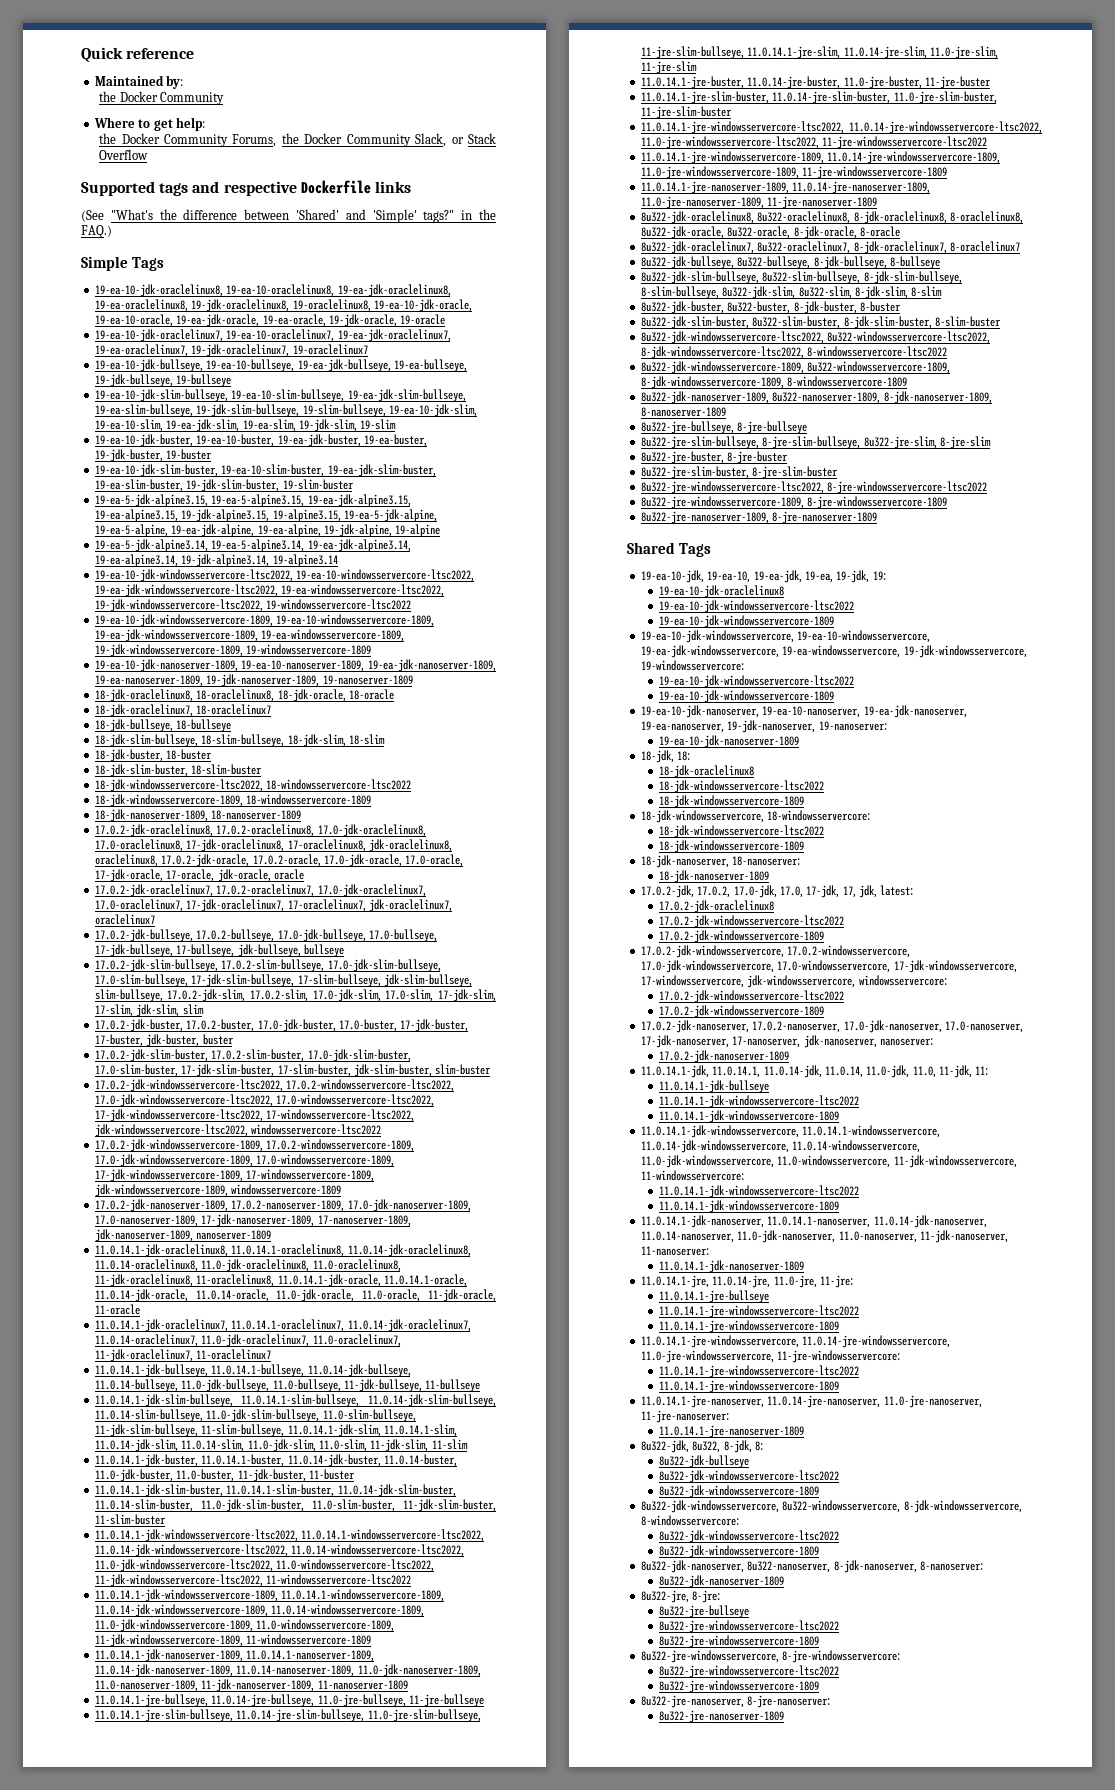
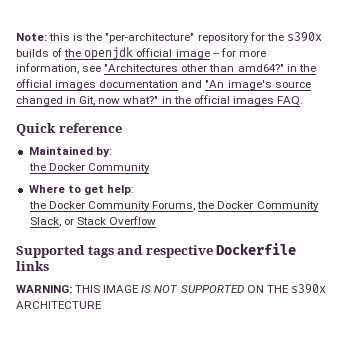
(81, 54) none -> [16,32,322,43] [16,47,266,60] [16,63,316,74] [16,79,311,90] [16,95,303,106] Note: this is the "per-architecture" repository for the s390x builds of the openjdk official image -- for more information, see "Architectures other than amd64?" in the official images documentation and "An image's source changed in Git, now what?" in the official images FAQ. //
[81,209,497,223] [81,225,112,238] [81,256,164,271] [94,284,451,297] [94,299,472,312] [94,314,446,327] [94,329,451,342] [94,344,368,357] [94,359,467,372] [94,374,232,387] [94,389,466,402] [94,404,477,417] [94,419,397,432] [94,434,427,447] [94,449,213,462] [94,464,436,477] [94,479,354,492] [94,494,411,507] [94,509,437,522] [94,524,441,537] [94,539,411,552] [94,554,338,567] [94,569,475,582] [94,584,445,597] [94,599,412,612] [94,614,435,627] [94,629,405,642] [94,644,372,657] [94,659,496,672] [94,674,413,687] [94,689,394,702] [94,704,272,717] [94,719,232,732] [94,734,385,747] [94,749,213,762] [94,764,263,777] [94,779,412,792] [94,794,372,807] [94,809,302,822] [94,824,426,837] [94,839,452,852] [94,854,464,867] [94,869,304,882] [94,884,426,897] [94,899,452,912] [94,914,155,925] [94,929,437,942] [94,944,344,957] [94,959,441,972] [94,974,472,987] [94,989,496,1002] [94,1004,204,1017] [94,1019,469,1032] [94,1034,234,1047] [94,1049,411,1062] [94,1064,492,1077] [94,1079,455,1092] [94,1094,435,1107] [94,1109,415,1122] [94,1124,382,1137] [94,1139,415,1152] [94,1154,395,1167] [94,1169,375,1182] [94,1184,342,1197] [94,1199,471,1212] [94,1214,411,1227] [94,1229,272,1242] [94,1244,471,1257] [94,1259,401,1272] [94,1274,467,1287] [94,1289,496,1302] [94,1304,140,1315] [94,1319,471,1332] [94,1334,401,1347] [94,1349,272,1362] [94,1364,411,1377] [94,1379,481,1392] [94,1394,496,1407] [94,1409,416,1422] [94,1424,457,1437] [94,1439,468,1452] [94,1454,457,1467] [94,1469,355,1482] [94,1484,456,1497] [94,1499,496,1512] [94,1514,166,1525] [94,1529,485,1542] [94,1544,465,1557] [94,1559,435,1572] [94,1574,412,1587] [94,1589,445,1602] [94,1604,425,1617] [94,1619,395,1632] [94,1634,372,1647] [94,1649,375,1662] [94,1664,481,1677] [94,1679,408,1692] [94,1694,484,1707] [94,1709,481,1722] [640,46,998,59] [640,61,697,74] [640,76,991,89] [640,91,997,104] [640,106,732,119] [640,121,1042,134] [640,136,988,149] [640,151,1001,164] [640,166,948,179] [640,181,931,194] [640,196,878,209] [640,211,1023,224] [640,226,900,239] [640,241,1020,254] [640,256,940,269] [640,271,962,284] [640,286,943,299] [640,301,901,314] [640,316,1001,329] [640,331,991,344] [640,346,948,359] [640,361,951,374] [640,376,908,389] [640,391,992,404] [640,407,726,417] [640,421,808,434] [640,436,991,449] [640,451,789,464] [640,466,839,479] [640,481,988,494] [640,496,948,509] [640,511,878,524] [627,542,711,557] [640,570,886,583] [658,585,784,598] [658,600,854,613] [658,615,834,628] [640,630,931,643] [640,645,1027,658] [640,660,744,671] [658,675,854,688] [658,690,834,703] [640,705,967,718] [640,720,887,733] [658,735,799,748] [640,750,691,763] [658,765,754,778] [658,780,824,793] [658,795,804,808] [640,810,871,823] [658,825,824,838] [658,840,804,853] [640,855,801,868] [658,870,769,883] [640,885,914,898] [658,900,774,913] [658,915,844,928] [658,930,824,943] [640,945,911,958] [640,960,1017,973] [640,975,947,988] [658,990,844,1003] [658,1005,824,1018] [640,1020,1023,1033] [640,1035,933,1048] [658,1050,789,1063] [640,1065,989,1078] [658,1080,769,1093] [658,1095,859,1108] [658,1110,839,1123] [640,1125,941,1138] [640,1140,921,1153] [640,1155,1017,1168] [640,1170,744,1181] [658,1185,859,1198] [658,1200,839,1213] [640,1215,987,1228] [640,1230,1008,1243] [640,1246,709,1256] [658,1260,804,1273] [640,1275,853,1288] [658,1290,769,1303] [658,1305,859,1318] [658,1320,839,1333] [640,1335,951,1348] [640,1350,901,1363] [658,1365,859,1378] [658,1380,839,1393] [640,1395,982,1408] [640,1410,729,1423] [658,1425,804,1438] [640,1440,763,1453] [658,1455,749,1468] [658,1470,839,1483] [658,1485,819,1498] [640,1500,1022,1513] [640,1515,739,1526] [658,1530,839,1543] [658,1545,819,1558] [640,1560,983,1573] [658,1575,784,1588] [640,1590,721,1603] [658,1605,749,1618] [658,1620,839,1633] [658,1635,819,1648] [640,1650,901,1663] [658,1665,839,1678] [658,1680,819,1693] [640,1695,831,1708] [658,1710,784,1723] (See "What's the difference between 'Shared' and 'Simple' tags?" in the FAQ.) // Simple Tags // 19-ea-10-jdk-oraclelinux8, 19-ea-10-oraclelinux8, 19-ea-jdk-oraclelinux8, 19-ea-oraclelinux8, 19-jdk-oraclelinux8, 19-oraclelinux8, 19-ea-10-jdk-oracle, 19-ea-10-oracle, 19-ea-jdk-oracle, 19-ea-oracle, 19-jdk-oracle, 19-oracle // 19-ea-10-jdk-oraclelinux7, 19-ea-10-oraclelinux7, 19-ea-jdk-oraclelinux7, 19-ea-oraclelinux7, 19-jdk-oraclelinux7, 19-oraclelinux7 // 19-ea-10-jdk-bullseye, 19-ea-10-bullseye, 19-ea-jdk-bullseye, 19-ea-bullseye, 19-jdk-bullseye, 19-bullseye // 19-ea-10-jdk-slim-bullseye, 19-ea-10-slim-bullseye, 19-ea-jdk-slim-bullseye, 19-ea-slim-bullseye, 19-jdk-slim-bullseye, 19-slim-bullseye, 19-ea-10-jdk-slim, 19-ea-10-slim, 19-ea-jdk-slim, 19-ea-slim, 19-jdk-slim, 19-slim // 19-ea-10-jdk-buster, 19-ea-10-buster, 19-ea-jdk-buster, 19-ea-buster, 19-jdk-buster, 19-buster // 19-ea-10-jdk-slim-buster, 19-ea-10-slim-buster, 19-ea-jdk-slim-buster, 19-ea-slim-buster, 19-jdk-slim-buster, 19-slim-buster // 19-ea-5-jdk-alpine3.15, 19-ea-5-alpine3.15, 19-ea-jdk-alpine3.15, 19-ea-alpine3.15, 19-jdk-alpine3.15, 19-alpine3.15, 19-ea-5-jdk-alpine, 19-ea-5-alpine, 19-ea-jdk-alpine, 19-ea-alpine, 19-jdk-alpine, 19-alpine // 19-ea-5-jdk-alpine3.14, 19-ea-5-alpine3.14, 19-ea-jdk-alpine3.14, 19-ea-alpine3.14, 19-jdk-alpine3.14, 19-alpine3.14 // 19-ea-10-jdk-windowsservercore-ltsc2022, 19-ea-10-windowsservercore-ltsc2022, 19-ea-jdk-windowsservercore-ltsc2022, 19-ea-windowsservercore-ltsc2022, 19-jdk-windowsservercore-ltsc2022, 19-windowsservercore-ltsc2022 // 19-ea-10-jdk-windowsservercore-1809, 19-ea-10-windowsservercore-1809, 19-ea-jdk-windowsservercore-1809, 19-ea-windowsservercore-1809, 19-jdk-windowsservercore-1809, 19-windowsservercore-1809 // 19-ea-10-jdk-nanoserver-1809, 19-ea-10-nanoserver-1809, 19-ea-jdk-nanoserver-1809, 19-ea-nanoserver-1809, 19-jdk-nanoserver-1809, 19-nanoserver-1809 // 18-jdk-oraclelinux8, 18-oraclelinux8, 18-jdk-oracle, 18-oracle // 18-jdk-oraclelinux7, 18-oraclelinux7 // 18-jdk-bullseye, 18-bullseye // 18-jdk-slim-bullseye, 18-slim-bullseye, 18-jdk-slim, 18-slim // 18-jdk-buster, 18-buster // 18-jdk-slim-buster, 18-slim-buster // 18-jdk-windowsservercore-ltsc2022, 18-windowsservercore-ltsc2022 // 18-jdk-windowsservercore-1809, 18-windowsservercore-1809 // 18-jdk-nanoserver-1809, 18-nanoserver-1809 // 17.0.2-jdk-oraclelinux8, 17.0.2-oraclelinux8, 17.0-jdk-oraclelinux8, 17.0-oraclelinux8, 17-jdk-oraclelinux8, 17-oraclelinux8, jdk-oraclelinux8, oraclelinux8, 17.0.2-jdk-oracle, 17.0.2-oracle, 17.0-jdk-oracle, 17.0-oracle, 17-jdk-oracle, 17-oracle, jdk-oracle, oracle // 17.0.2-jdk-oraclelinux7, 17.0.2-oraclelinux7, 17.0-jdk-oraclelinux7, 17.0-oraclelinux7, 17-jdk-oraclelinux7, 17-oraclelinux7, jdk-oraclelinux7, oraclelinux7 // 17.0.2-jdk-bullseye, 17.0.2-bullseye, 17.0-jdk-bullseye, 17.0-bullseye, 17-jdk-bullseye, 17-bullseye, jdk-bullseye, bullseye // 17.0.2-jdk-slim-bullseye, 17.0.2-slim-bullseye, 17.0-jdk-slim-bullseye, 17.0-slim-bullseye, 17-jdk-slim-bullseye, 17-slim-bullseye, jdk-slim-bullseye, slim-bullseye, 17.0.2-jdk-slim, 17.0.2-slim, 17.0-jdk-slim, 17.0-slim, 17-jdk-slim, 17-slim, jdk-slim, slim // 17.0.2-jdk-buster, 17.0.2-buster, 17.0-jdk-buster, 17.0-buster, 17-jdk-buster, 17-buster, jdk-buster, buster // 17.0.2-jdk-slim-buster, 17.0.2-slim-buster, 17.0-jdk-slim-buster, 17.0-slim-buster, 17-jdk-slim-buster, 17-slim-buster, jdk-slim-buster, slim-buster // 17.0.2-jdk-windowsservercore-ltsc2022, 17.0.2-windowsservercore-ltsc2022, 17.0-jdk-windowsservercore-ltsc2022, 17.0-windowsservercore-ltsc2022, 17-jdk-windowsservercore-ltsc2022, 17-windowsservercore-ltsc2022, jdk-windowsservercore-ltsc2022, windowsservercore-ltsc2022 // 17.0.2-jdk-windowsservercore-1809, 17.0.2-windowsservercore-1809, 17.0-jdk-windowsservercore-1809, 17.0-windowsservercore-1809, 17-jdk-windowsservercore-1809, 17-windowsservercore-1809, jdk-windowsservercore-1809, windowsservercore-1809 // 17.0.2-jdk-nanoserver-1809, 17.0.2-nanoserver-1809, 17.0-jdk-nanoserver-1809, 17.0-nanoserver-1809, 17-jdk-nanoserver-1809, 17-nanoserver-1809, jdk-nanoserver-1809, nanoserver-1809 // 11.0.14.1-jdk-oraclelinux8, 11.0.14.1-oraclelinux8, 11.0.14-jdk-oraclelinux8, 11.0.14-oraclelinux8, 11.0-jdk-oraclelinux8, 11.0-oraclelinux8, 11-jdk-oraclelinux8, 11-oraclelinux8, 11.0.14.1-jdk-oracle, 11.0.14.1-oracle, 11.0.14-jdk-oracle, 11.0.14-oracle, 11.0-jdk-oracle, 11.0-oracle, 11-jdk-oracle, 11-oracle // 11.0.14.1-jdk-oraclelinux7, 11.0.14.1-oraclelinux7, 11.0.14-jdk-oraclelinux7, 11.0.14-oraclelinux7, 11.0-jdk-oraclelinux7, 11.0-oraclelinux7, 11-jdk-oraclelinux7, 11-oraclelinux7 // 11.0.14.1-jdk-bullseye, 11.0.14.1-bullseye, 11.0.14-jdk-bullseye, 11.0.14-bullseye, 11.0-jdk-bullseye, 11.0-bullseye, 11-jdk-bullseye, 11-bullseye // 11.0.14.1-jdk-slim-bullseye, 11.0.14.1-slim-bullseye, 11.0.14-jdk-slim-bullseye, 11.0.14-slim-bullseye, 11.0-jdk-slim-bullseye, 11.0-slim-bullseye, 11-jdk-slim-bullseye, 11-slim-bullseye, 11.0.14.1-jdk-slim, 11.0.14.1-slim, 11.0.14-jdk-slim, 11.0.14-slim, 11.0-jdk-slim, 11.0-slim, 11-jdk-slim, 11-slim // 11.0.14.1-jdk-buster, 11.0.14.1-buster, 11.0.14-jdk-buster, 11.0.14-buster, 11.0-jdk-buster, 11.0-buster, 11-jdk-buster, 11-buster // 11.0.14.1-jdk-slim-buster, 11.0.14.1-slim-buster, 11.0.14-jdk-slim-buster, 11.0.14-slim-buster, 11.0-jdk-slim-buster, 11.0-slim-buster, 11-jdk-slim-buster, 11-slim-buster // 11.0.14.1-jdk-windowsservercore-ltsc2022, 11.0.14.1-windowsservercore-ltsc2022, 11.0.14-jdk-windowsservercore-ltsc2022, 11.0.14-windowsservercore-ltsc2022, 11.0-jdk-windowsservercore-ltsc2022, 11.0-windowsservercore-ltsc2022, 11-jdk-windowsservercore-ltsc2022, 11-windowsservercore-ltsc2022 // 11.0.14.1-jdk-windowsservercore-1809, 11.0.14.1-windowsservercore-1809, 11.0.14-jdk-windowsservercore-1809, 11.0.14-windowsservercore-1809, 11.0-jdk-windowsservercore-1809, 11.0-windowsservercore-1809, 11-jdk-windowsservercore-1809, 11-windowsservercore-1809 // 11.0.14.1-jdk-nanoserver-1809, 11.0.14.1-nanoserver-1809, 11.0.14-jdk-nanoserver-1809, 11.0.14-nanoserver-1809, 11.0-jdk-nanoserver-1809, 11.0-nanoserver-1809, 11-jdk-nanoserver-1809, 11-nanoserver-1809 // 11.0.14.1-jre-bullseye, 11.0.14-jre-bullseye, 11.0-jre-bullseye, 11-jre-bullseye // 11.0.14.1-jre-slim-bullseye, 11.0.14-jre-slim-bullseye, 11.0-jre-slim-bullseye, 11-jre-slim-bullseye, 11.0.14.1-jre-slim, 11.0.14-jre-slim, 11.0-jre-slim, 11-jre-slim // 11.0.14.1-jre-buster, 11.0.14-jre-buster, 11.0-jre-buster, 11-jre-buster // 11.0.14.1-jre-slim-buster, 11.0.14-jre-slim-buster, 11.0-jre-slim-buster, 11-jre-slim-buster // 11.0.14.1-jre-windowsservercore-ltsc2022, 11.0.14-jre-windowsservercore-ltsc2022, 11.0-jre-windowsservercore-ltsc2022, 11-jre-windowsservercore-ltsc2022 // 11.0.14.1-jre-windowsservercore-1809, 11.0.14-jre-windowsservercore-1809, 11.0-jre-windowsservercore-1809, 11-jre-windowsservercore-1809 // 11.0.14.1-jre-nanoserver-1809, 11.0.14-jre-nanoserver-1809, 11.0-jre-nanoserver-1809, 11-jre-nanoserver-1809 // 8u322-jdk-oraclelinux8, 8u322-oraclelinux8, 8-jdk-oraclelinux8, 8-oraclelinux8, 8u322-jdk-oracle, 8u322-oracle, 8-jdk-oracle, 8-oracle // 8u322-jdk-oraclelinux7, 8u322-oraclelinux7, 8-jdk-oraclelinux7, 8-oraclelinux7 // 8u322-jdk-bullseye, 8u322-bullseye, 8-jdk-bullseye, 8-bullseye // 8u322-jdk-slim-bullseye, 8u322-slim-bullseye, 8-jdk-slim-bullseye, 8-slim-bullseye, 8u322-jdk-slim, 8u322-slim, 8-jdk-slim, 8-slim // 8u322-jdk-buster, 8u322-buster, 8-jdk-buster, 8-buster // 8u322-jdk-slim-buster, 8u322-slim-buster, 8-jdk-slim-buster, 8-slim-buster // 8u322-jdk-windowsservercore-ltsc2022, 8u322-windowsservercore-ltsc2022, 8-jdk-windowsservercore-ltsc2022, 8-windowsservercore-ltsc2022 // 8u322-jdk-windowsservercore-1809, 8u322-windowsservercore-1809, 8-jdk-windowsservercore-1809, 8-windowsservercore-1809 // 8u322-jdk-nanoserver-1809, 8u322-nanoserver-1809, 8-jdk-nanoserver-1809, 8-nanoserver-1809 // 8u322-jre-bullseye, 8-jre-bullseye // 8u322-jre-slim-bullseye, 8-jre-slim-bullseye, 8u322-jre-slim, 8-jre-slim // 8u322-jre-buster, 8-jre-buster // 8u322-jre-slim-buster, 8-jre-slim-buster // 8u322-jre-windowsservercore-ltsc2022, 8-jre-windowsservercore-ltsc2022 // 8u322-jre-windowsservercore-1809, 8-jre-windowsservercore-1809 // 8u322-jre-nanoserver-1809, 8-jre-nanoserver-1809 // Shared Tags // 19-ea-10-jdk, 19-ea-10, 19-ea-jdk, 19-ea, 19-jdk, 19: // 19-ea-10-jdk-oraclelinux8 // 19-ea-10-jdk-windowsservercore-ltsc2022 // 19-ea-10-jdk-windowsservercore-1809 // 19-ea-10-jdk-windowsservercore, 19-ea-10-windowsservercore, 19-ea-jdk-windowsservercore, 19-ea-windowsservercore, 19-jdk-windowsservercore, 19-windowsservercore: // 19-ea-10-jdk-windowsservercore-ltsc2022 // 19-ea-10-jdk-windowsservercore-1809 // 19-ea-10-jdk-nanoserver, 19-ea-10-nanoserver, 19-ea-jdk-nanoserver, 19-ea-nanoserver, 19-jdk-nanoserver, 19-nanoserver: // 19-ea-10-jdk-nanoserver-1809 // 18-jdk, 18: // 18-jdk-oraclelinux8 // 18-jdk-windowsservercore-ltsc2022 // 18-jdk-windowsservercore-1809 // 18-jdk-windowsservercore, 18-windowsservercore: // 18-jdk-windowsservercore-ltsc2022 // 18-jdk-windowsservercore-1809 // 18-jdk-nanoserver, 18-nanoserver: // 18-jdk-nanoserver-1809 // 17.0.2-jdk, 17.0.2, 17.0-jdk, 17.0, 17-jdk, 17, jdk, latest: // 17.0.2-jdk-oraclelinux8 // 17.0.2-jdk-windowsservercore-ltsc2022 // 17.0.2-jdk-windowsservercore-1809 // 17.0.2-jdk-windowsservercore, 17.0.2-windowsservercore, 17.0-jdk-windowsservercore, 17.0-windowsservercore, 17-jdk-windowsservercore, 17-windowsservercore, jdk-windowsservercore, windowsservercore: // 17.0.2-jdk-windowsservercore-ltsc2022 // 17.0.2-jdk-windowsservercore-1809 // 17.0.2-jdk-nanoserver, 17.0.2-nanoserver, 17.0-jdk-nanoserver, 17.0-nanoserver, 17-jdk-nanoserver, 17-nanoserver, jdk-nanoserver, nanoserver: // 17.0.2-jdk-nanoserver-1809 // 11.0.14.1-jdk, 11.0.14.1, 11.0.14-jdk, 11.0.14, 11.0-jdk, 11.0, 11-jdk, 11: // 11.0.14.1-jdk-bullseye // 11.0.14.1-jdk-windowsservercore-ltsc2022 // 11.0.14.1-jdk-windowsservercore-1809 // 11.0.14.1-jdk-windowsservercore, 11.0.14.1-windowsservercore, 11.0.14-jdk-windowsservercore, 11.0.14-windowsservercore, 11.0-jdk-windowsservercore, 11.0-windowsservercore, 11-jdk-windowsservercore, 11-windowsservercore: // 11.0.14.1-jdk-windowsservercore-ltsc2022 // 11.0.14.1-jdk-windowsservercore-1809 // 11.0.14.1-jdk-nanoserver, 11.0.14.1-nanoserver, 11.0.14-jdk-nanoserver, 11.0.14-nanoserver, 11.0-jdk-nanoserver, 11.0-nanoserver, 11-jdk-nanoserver, 11-nanoserver: // 11.0.14.1-jdk-nanoserver-1809 // 11.0.14.1-jre, 11.0.14-jre, 11.0-jre, 11-jre: // 11.0.14.1-jre-bullseye // 11.0.14.1-jre-windowsservercore-ltsc2022 // 11.0.14.1-jre-windowsservercore-1809 // 11.0.14.1-jre-windowsservercore, 11.0.14-jre-windowsservercore, 11.0-jre-windowsservercore, 11-jre-windowsservercore: // 11.0.14.1-jre-windowsservercore-ltsc2022 // 11.0.14.1-jre-windowsservercore-1809 // 11.0.14.1-jre-nanoserver, 11.0.14-jre-nanoserver, 11.0-jre-nanoserver, 11-jre-nanoserver: // 11.0.14.1-jre-nanoserver-1809 // 8u322-jdk, 8u322, 8-jdk, 8: // 8u322-jdk-bullseye // 8u322-jdk-windowsservercore-ltsc2022 // 8u322-jdk-windowsservercore-1809 // 8u322-jdk-windowsservercore, 8u322-windowsservercore, 8-jdk-windowsservercore, 8-windowsservercore: // 8u322-jdk-windowsservercore-ltsc2022 // 8u322-jdk-windowsservercore-1809 // 8u322-jdk-nanoserver, 8u322-nanoserver, 8-jdk-nanoserver, 8-nanoserver: // 8u322-jdk-nanoserver-1809 // 8u322-jre, 8-jre: // 8u322-jre-bullseye // 8u322-jre-windowsservercore-ltsc2022 // 8u322-jre-windowsservercore-1809 // 8u322-jre-windowsservercore, 8-jre-windowsservercore: // 8u322-jre-windowsservercore-ltsc2022 // 8u322-jre-windowsservercore-1809 // 8u322-jre-nanoserver, 8-jre-nanoserver: // 8u322-jre-nanoserver-1809 -> [16,284,326,294] [16,301,102,309] WARNING: THIS IMAGE IS NOT SUPPORTED ON THE s390x ARCHITECTURE

